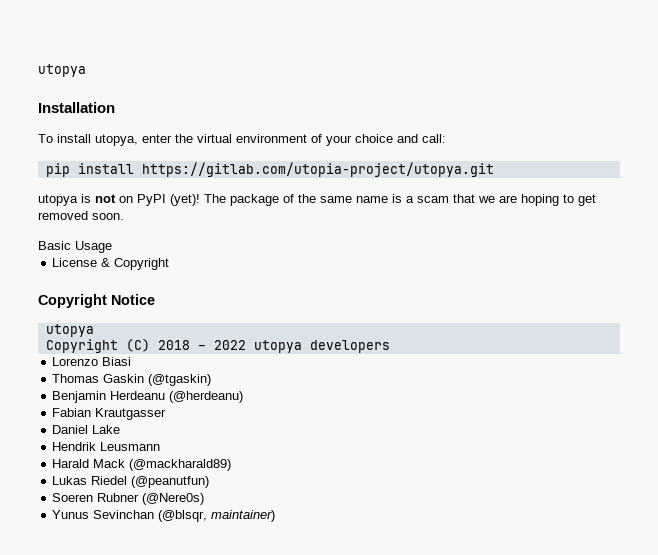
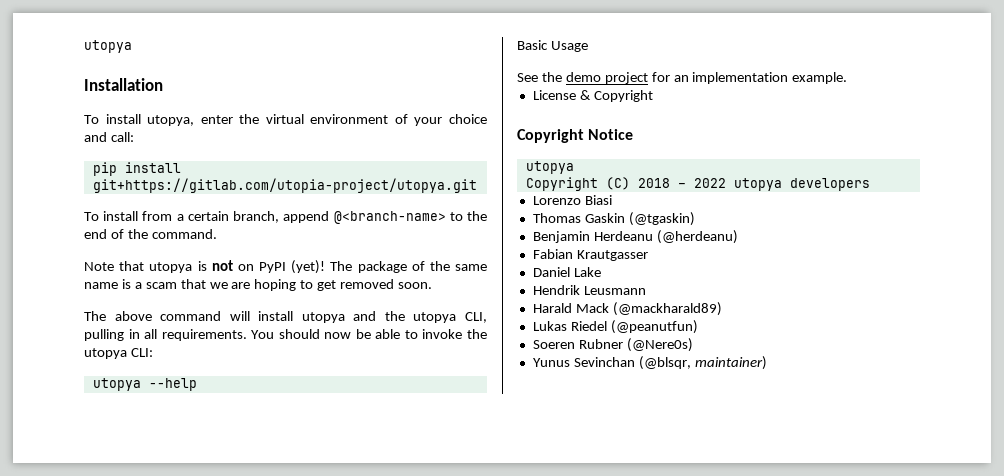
[141,162,494,177] https://gitlab.com/utopia-project/utopya.git // -> [92,178,477,193] [84,211,487,224] [84,229,217,239] [84,261,145,271] git+https://gitlab.com/utopia-project/utopya.git // To install from a certain branch, append @<branch-name> to the end of the command. // Note that
[38,241,112,253] Basic Usage -> [84,311,487,323] [84,329,488,341] [84,348,153,359] [92,378,197,391] [517,40,588,52] [517,72,848,84] The above command will install utopya and the utopya CLI, pulling in all requirements. You should now be able to invoke the utopya CLI: // utopya --help // Basic Usage // See the demo project for an implementation example.

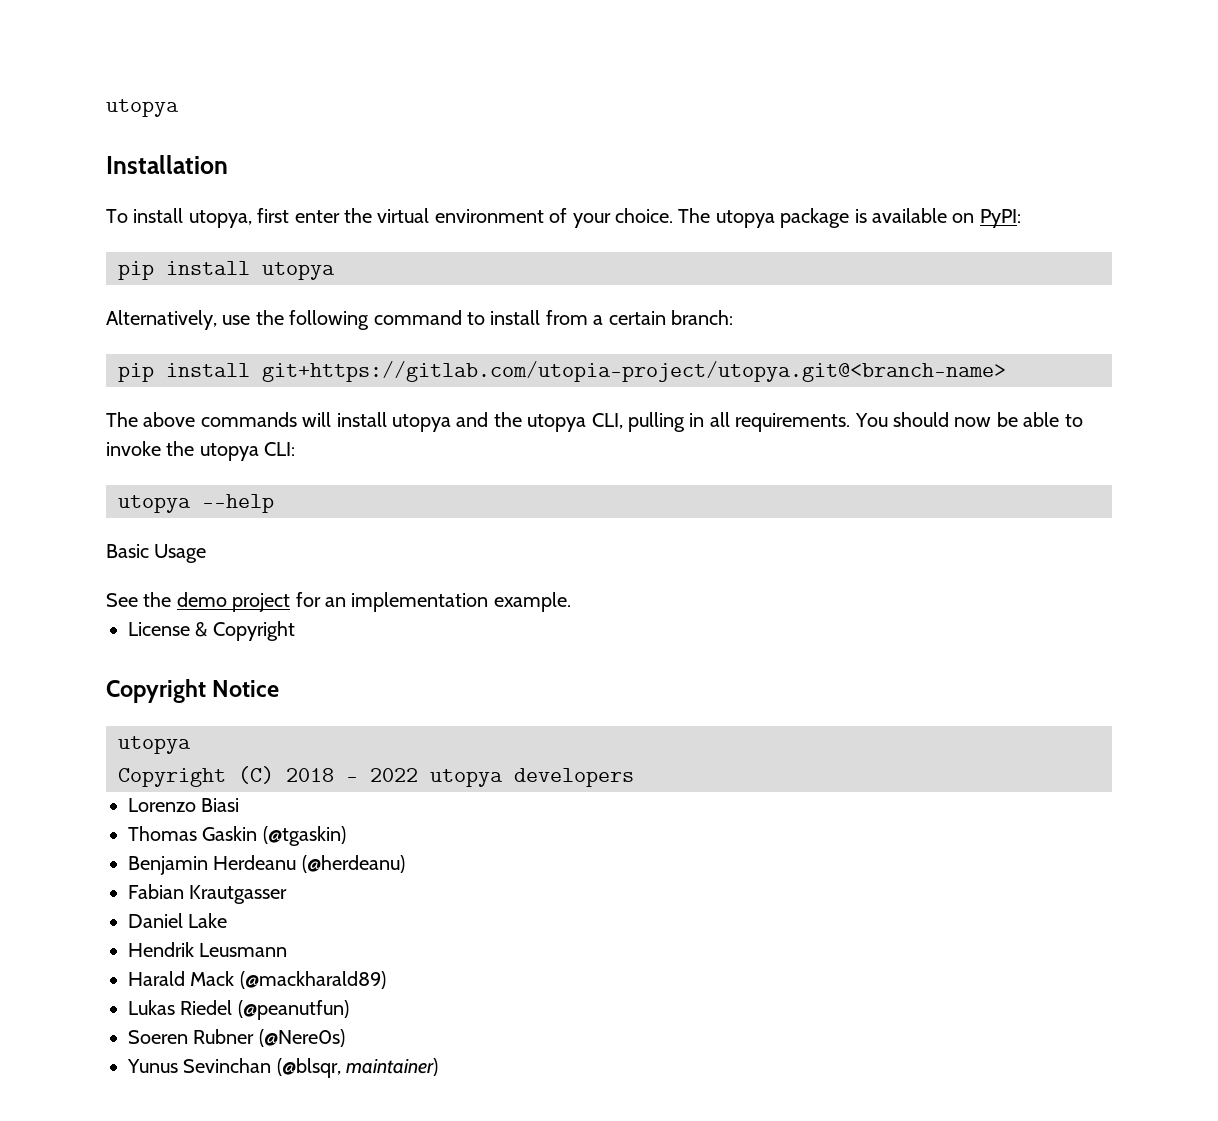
(195, 120) none -> [257,208,290,223] first
[448,114,487,124] [84,132,134,142] [92,162,181,176] [92,178,477,193] [84,211,487,224] [84,229,217,239] [84,260,488,274] [84,279,433,291] choice and call: // pip install git+https://gitlab.com/utopia-project/utopya.git // To install from a certain branch, append @<branch-name> to the end of the command. // Note that utopya is not on PyPI (yet)! The package of the same name is a scam that we are hoping to get removed soon. -> [614,208,1021,228] [118,261,335,280] [106,310,733,330] [118,361,1006,382] choice. The utopya package is available on PyPI: // pip install utopya // Alternatively, use the following command to install from a certain branch: // pip install git+https://gitlab.com/utopia-project/utopya.git@<branch-name>
[160,311,222,321] command -> [200,412,297,427] commands

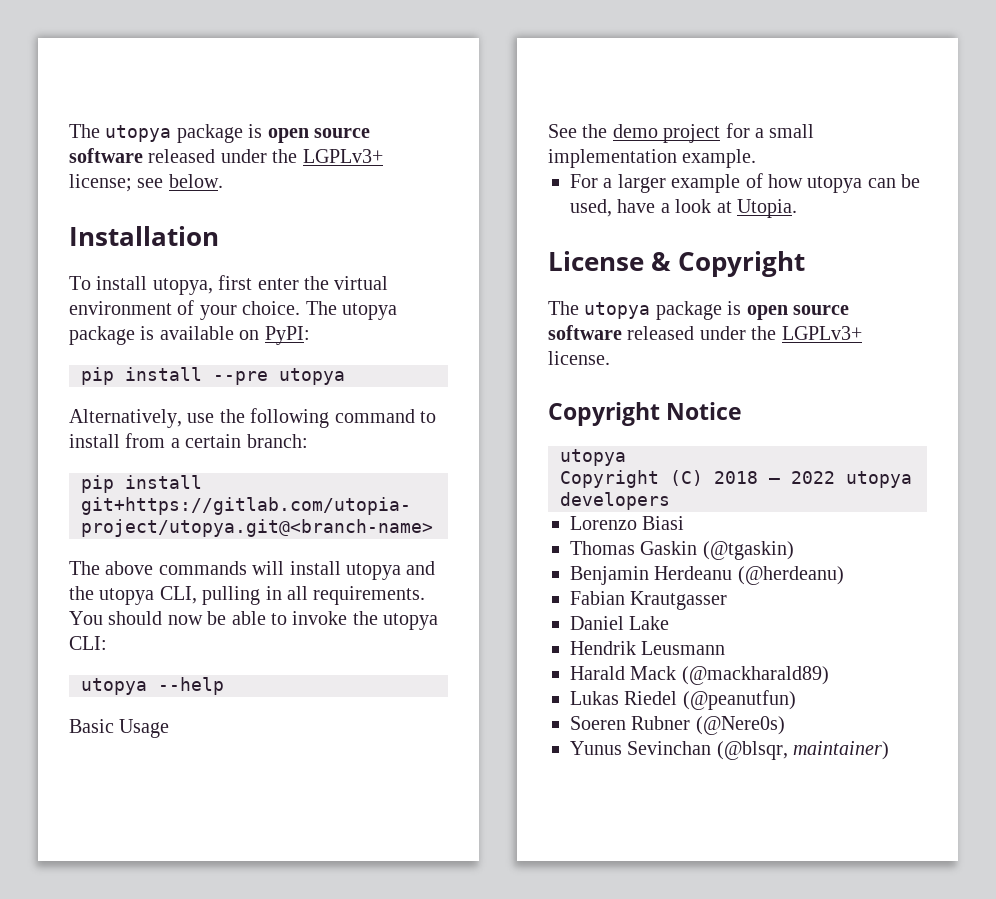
[106,99,179,117] utopya -> [69,124,370,143] [69,148,383,163] [69,174,223,192] The utopya package is open source software released under the LGPLv3+ license; see below.
(250, 268) none -> [213,371,268,385] --pre
[325,597,346,607] an -> [755,124,815,138] a small
[128,621,295,641] License & Copyright -> [570,173,921,193] [570,199,797,218] [548,251,805,277] [548,301,849,320] [548,325,862,340] [548,351,610,365] For a larger example of how utopya can be used, have a look at Utopia. // License & Copyright // The utopya package is open source software released under the LGPLv3+ license.

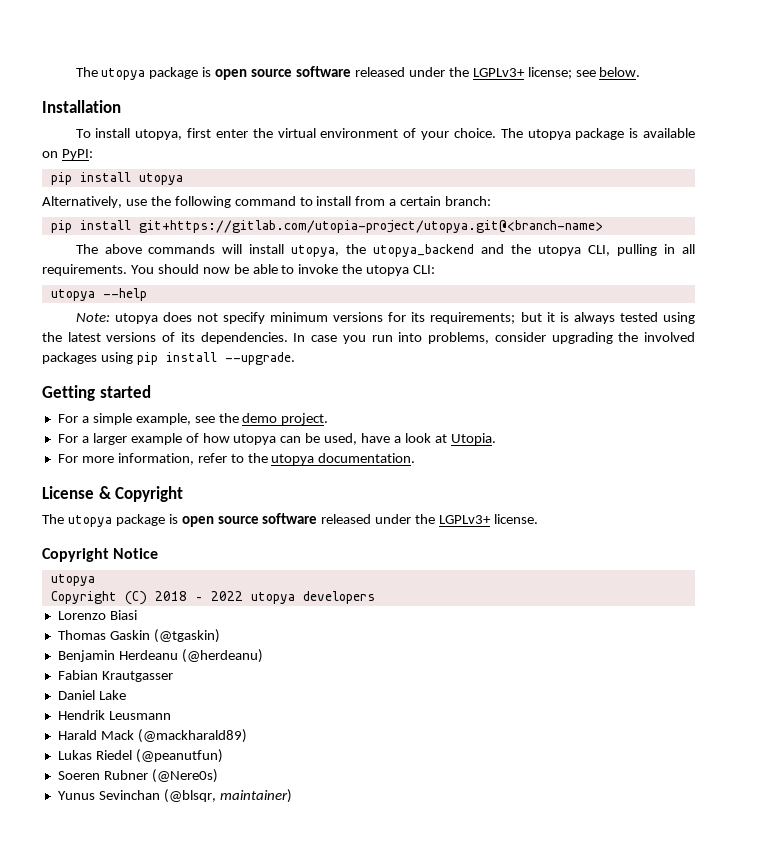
[213,371,268,385] --pre -> (131, 177) none
[346,563,401,580] utopya -> [291,244,475,257] utopya, the utopya_backend
[69,719,170,738] [548,123,815,143] [548,149,757,168] Basic Usage // See the demo project for a small implementation example. -> [75,312,695,324] [42,332,696,344] [42,352,295,365] [42,385,151,401] [57,413,329,425] Note: utopya does not specify minimum versions for its requirements; but it is always tested using the latest versions of its dependencies. In case you run into problems, consider upgrading the involved packages using pip install --upgrade. // Getting started // For a simple example, see the demo project.
(797, 208) none -> [57,453,416,465] // For more information, refer to the utopya documentation.

